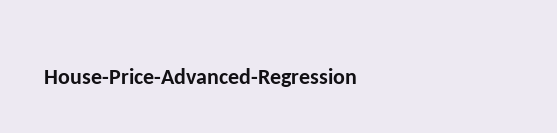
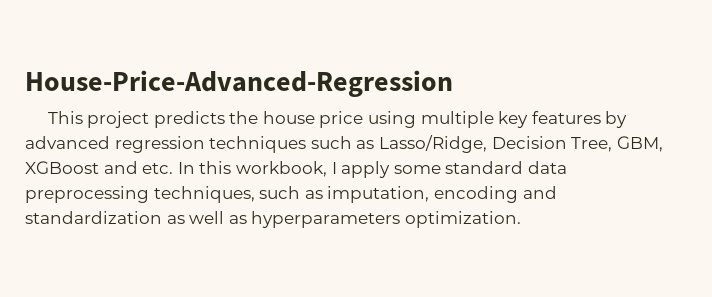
(357, 77) none -> [47,111,628,128] [25,135,663,153] [25,161,567,178] [25,186,557,203] [25,211,521,228] // This project predicts the house price using multiple key features by advanced regression techniques such as Lasso/Ridge, Decision Tree, GBM, XGBoost and etc. In this workbook, I apply some standard data preprocessing techniques, such as imputation, encoding and standardization as well as hyperparameters optimization.

